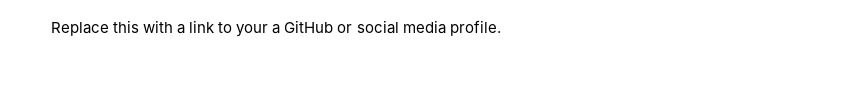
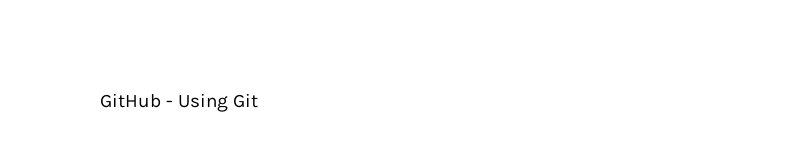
[51,20,501,37] Replace this with a link to your a GitHub or social media profile. -> [100,93,259,112] GitHub - Using Git

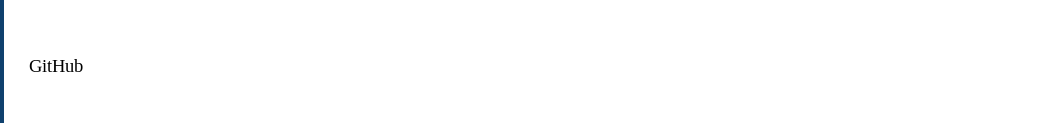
[166,93,259,112] - Using Git -> (83, 65) none

